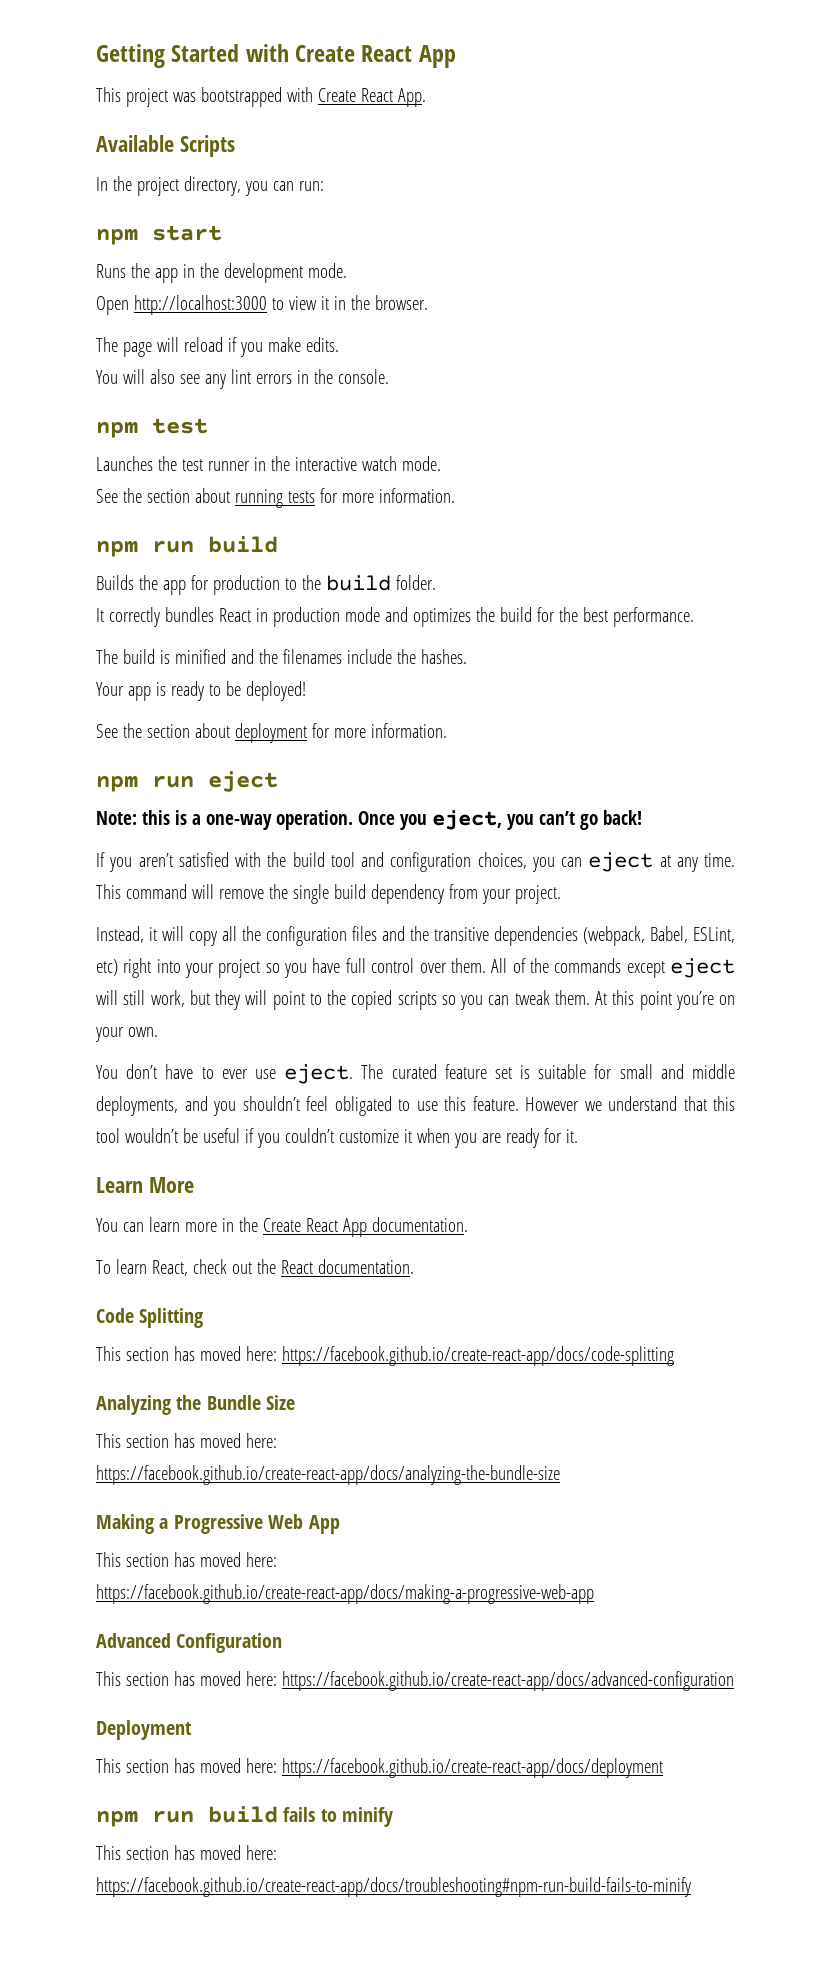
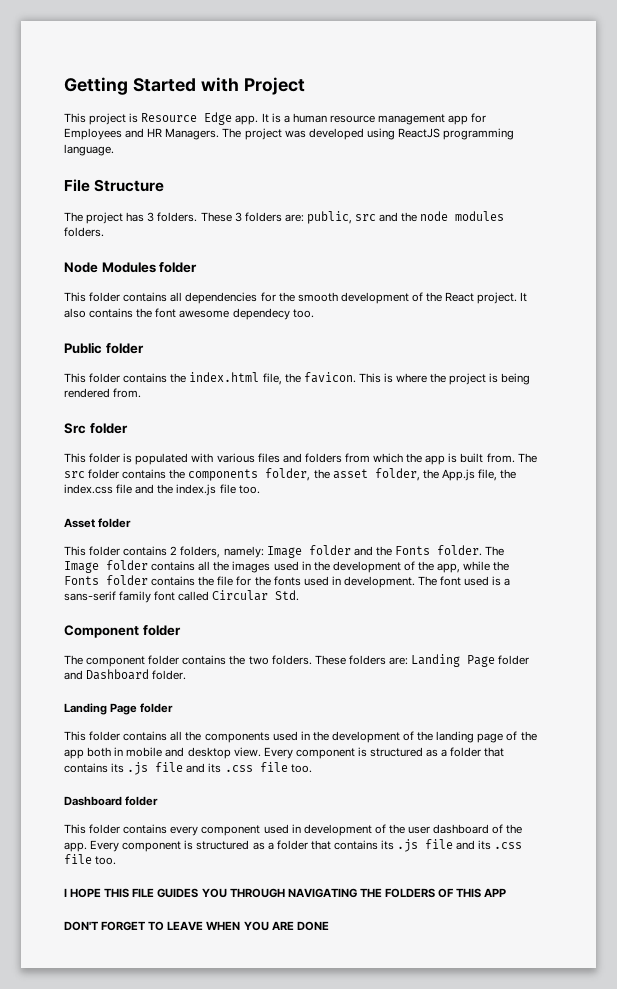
[295,45,456,68] Create React App -> [243,77,305,95] Project
[172,87,426,107] [96,135,235,157] [96,176,324,196] [96,225,222,245] [96,263,347,283] [96,295,428,315] [96,337,339,357] [96,369,389,389] [96,418,208,438] [96,456,441,471] [96,488,455,508] [96,536,278,557] [96,575,436,595] [96,607,694,627] [96,649,467,664] [96,681,306,701] [96,723,447,743] [96,771,278,792] [96,810,642,830] [96,852,735,872] [96,884,561,904] [96,926,735,946] [96,958,736,978] [96,990,735,1010] [95,1027,158,1042] [96,1064,735,1084] [96,1096,735,1116] [96,1128,578,1148] [96,1177,194,1193] [96,1217,468,1237] [96,1259,414,1276] [96,1308,204,1328] [96,1346,674,1366] [96,1395,296,1415] [96,1433,277,1448] [96,1465,560,1485] [96,1514,340,1534] [96,1552,277,1567] [96,1584,594,1604] [96,1633,283,1653] [96,1671,734,1691] [96,1720,192,1740] [96,1758,663,1778] [96,1806,394,1827] [96,1845,277,1860] [96,1877,691,1897] was bootstrapped with Create React App. // Available Scripts // In the project directory, you can run: // npm start // Runs the app in the development mode. // Open http://localhost:3000 to view it in the browser. // The page will reload if you make edits. // You will also see any lint errors in the console. // npm test // Launches the test runner in the interactive watch mode. // See the section about running tests for more information. // npm run build // Builds the app for production to the build folder. // It correctly bundles React in production mode and optimizes the build for the best performance. // The build is minified and the filenames include the hashes. // Your app is ready to be deployed! // See the section about deployment for more information. // npm run eject // Note: this is a one-way operation. Once you eject, you can’t go back! // If you aren’t satisfied with the build tool and configuration choices, you can eject at any time. This command will remove the single build dependency from your project. // Instead, it will copy all the configuration files and the transitive dependencies (webpack, Babel, ESLint, etc) right into your project so you have full control over them. All of the commands except eject will still work, but they will point to the copied scripts so you can tweak them. At this point you’re on your own. // You don’t have to ever use eject. The curated feature set is suitable for small and middle deployments, and you shouldn’t feel obligated to use this feature. However we understand that this tool wouldn’t be useful if you couldn’t customize it when you are ready for it. // Learn More // You can learn more in the Create React App documentation. // To learn React, check out the React documentation. // Code Splitting // This section has moved here: https://facebook.github.io/create-react-app/docs/code-splitting // Analyzing the Bundle Size // This section has moved here: https://facebook.github.io/create-react-app/docs/analyzing-the-bundle-size // Making a Progressive Web App // This section has moved here: https://facebook.github.io/create-react-app/docs/making-a-progressive-web-app // Advanced Configuration // This section has moved here: https://facebook.github.io/create-react-app/docs/advanced-configuration // Deployment // This section has moved here: https://facebook.github.io/create-react-app/docs/deployment // npm run build fails to minify // This section has moved here: https://facebook.github.io/create-react-app/docs/troubleshooting#npm-run-build-fails-to-minify -> [129,112,487,125] [64,128,515,140] [64,144,114,156] [64,179,165,192] [64,211,505,224] [64,227,104,237] [64,262,198,273] [64,292,528,304] [64,308,314,320] [64,342,144,354] [64,372,531,385] [64,388,142,398] [64,423,128,434] [64,453,537,465] [64,468,517,481] [64,484,260,496] [64,518,132,528] [64,545,505,558] [64,560,510,573] [64,575,511,588] [64,590,300,603] [64,625,181,638] [64,654,530,667] [64,669,187,680] [64,703,174,715] [64,731,537,743] [64,747,505,759] [64,762,312,775] [64,796,159,806] [64,824,523,836] [64,839,523,852] [64,854,117,865] [64,888,507,898] [64,921,329,931] is Resource Edge app. It is a human resource management app for Employees and HR Managers. The project was developed using ReactJS programming language. // File Structure // The project has 3 folders. These 3 folders are: public, src and the node modules folders. // Node Modules folder // This folder contains all dependencies for the smooth development of the React project. It also contains the font awesome dependecy too. // Public folder // This folder contains the index.html file, the favicon. This is where the project is being rendered from. // Src folder // This folder is populated with various files and folders from which the app is built from. The src folder contains the components folder, the asset folder, the App.js file, the index.css file and the index.js file too. // Asset folder // This folder contains 2 folders, namely: Image folder and the Fonts folder. The Image folder contains all the images used in the development of the app, while the Fonts folder contains the file for the fonts used in development. The font used is a sans-serif family font called Circular Std. // Component folder // The component folder contains the two folders. These folders are: Landing Page folder and Dashboard folder. // Landing Page folder // This folder contains all the components used in the development of the landing page of the app both in mobile and desktop view. Every component is structured as a folder that contains its .js file and its .css file too. // Dashboard folder // This folder contains every component used in development of the user dashboard of the app. Every component is structured as a folder that contains its .js file and its .css file too. // I HOPE THIS FILE GUIDES YOU THROUGH NAVIGATING THE FOLDERS OF THIS APP // DON'T FORGET TO LEAVE WHEN YOU ARE DONE

